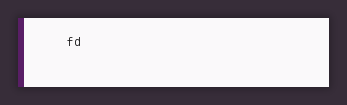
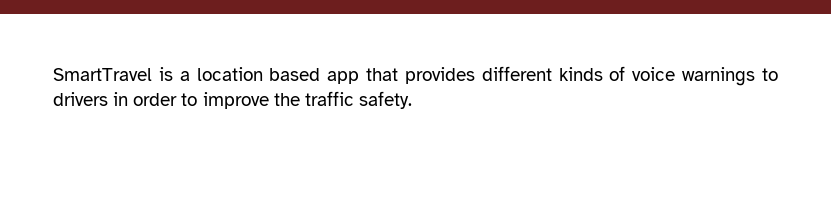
[67,37,81,46] fd -> [53,66,778,86] [53,91,412,109] SmartTravel is a location based app that provides different kinds of voice warnings to drivers in order to improve the traffic safety.

